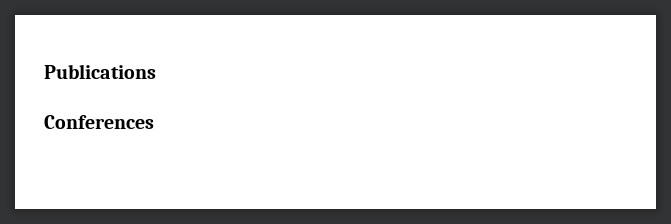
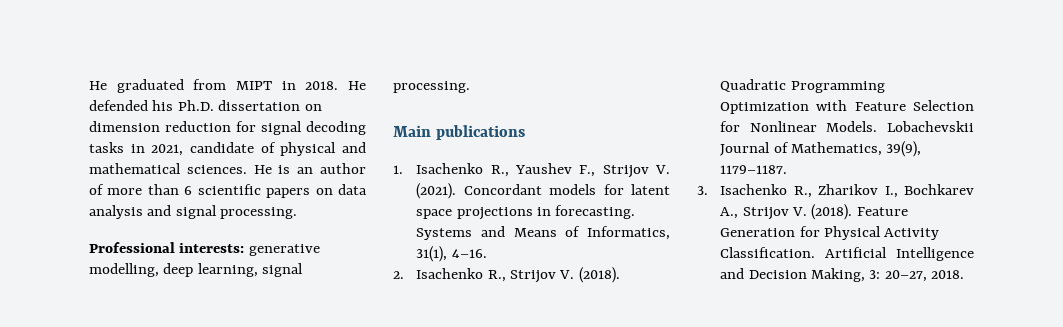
[44,64,156,79] [44,115,154,129] Publications // Conferences -> [89,79,366,93] [89,100,322,111] [89,121,366,135] [89,142,366,156] [89,163,367,174] [89,184,367,198] [89,205,298,219] [89,242,320,256] [89,263,304,277] [393,81,470,93] [393,125,525,140] [393,163,670,178] [416,183,670,199] [416,205,636,220] [416,226,670,240] [416,246,487,262] [393,267,620,283] [720,79,885,93] [720,100,974,114] [720,121,974,132] [720,141,922,157] [720,165,788,174] [697,184,974,198] [720,204,908,220] [720,226,940,240] [720,247,974,261] [720,268,965,282] He graduated from MIPT in 2018. He defended his Ph.D. dissertation on dimension reduction for signal decoding tasks in 2021, candidate of physical and mathematical sciences. He is an author of more than 6 scientific papers on data analysis and signal processing. // Professional interests: generative modelling, deep learning, signal processing. // Main publications // 1. Isachenko R., Yaushev F., Strijov V. (2021). Concordant models for latent space projections in forecasting. Systems and Means of Informatics, 31(1), 4–16. // 2. Isachenko R., Strijov V. (2018). Quadratic Programming Optimization with Feature Selection for Nonlinear Models. Lobachevskii Journal of Mathematics, 39(9), 1179–1187. // 3. Isachenko R., Zharikov I., Bochkarev A., Strijov V. (2018). Feature Generation for Physical Activity Classification. Artificial Intelligence and Decision Making, 3: 20–27, 2018.

